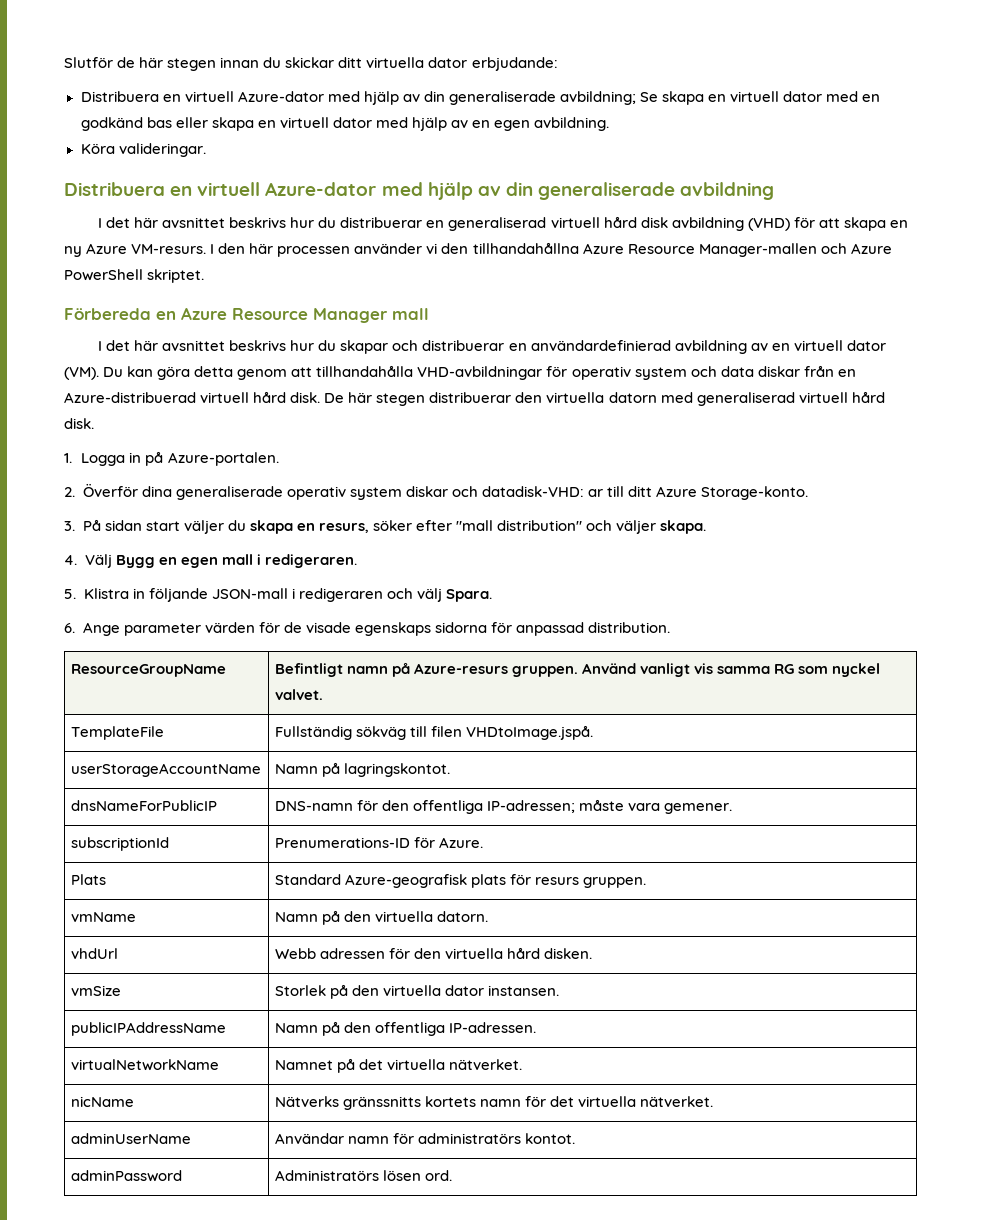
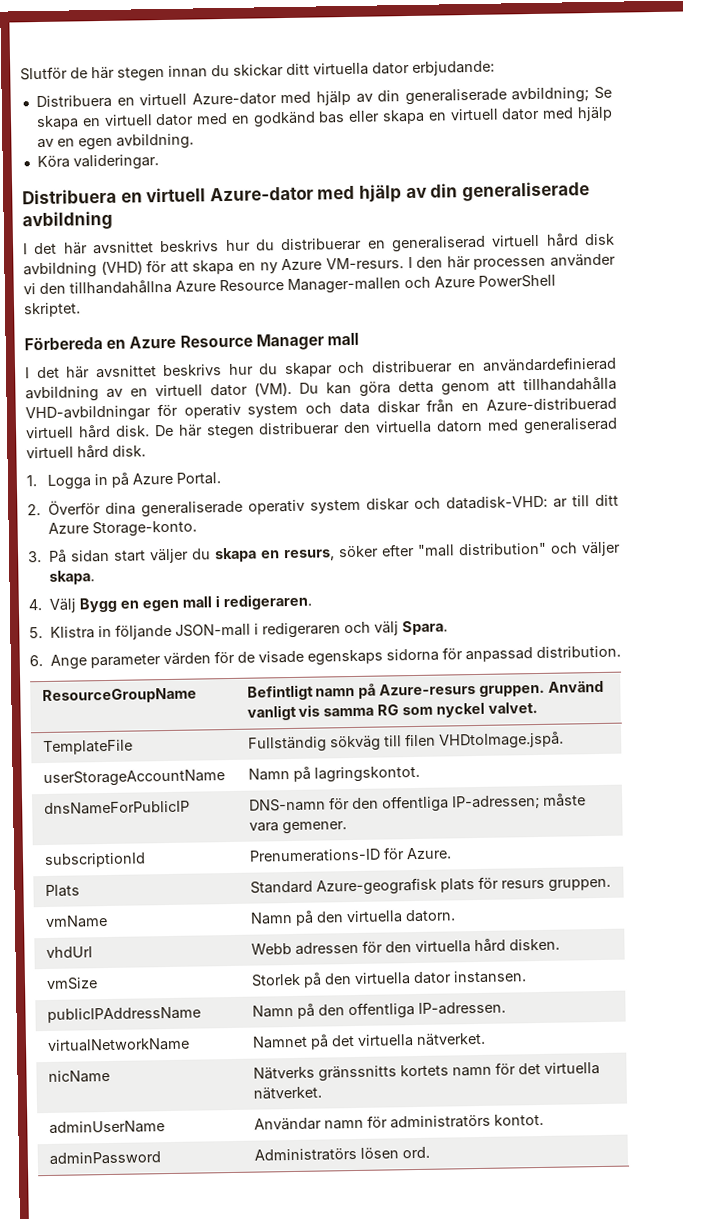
[167,452,279,466] Azure-portalen. -> [131,472,221,485] Azure Portal.

